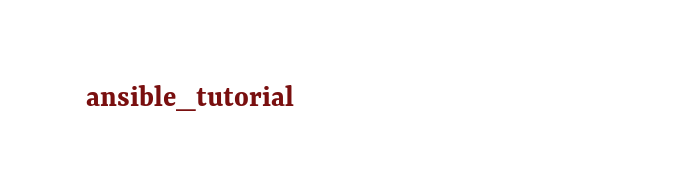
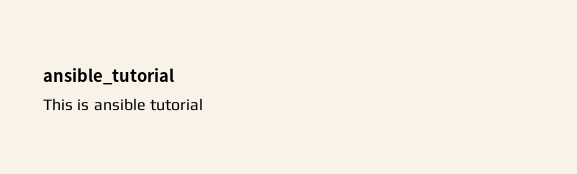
(294, 98) none -> [43,98,203,111] // This is ansible tutorial

